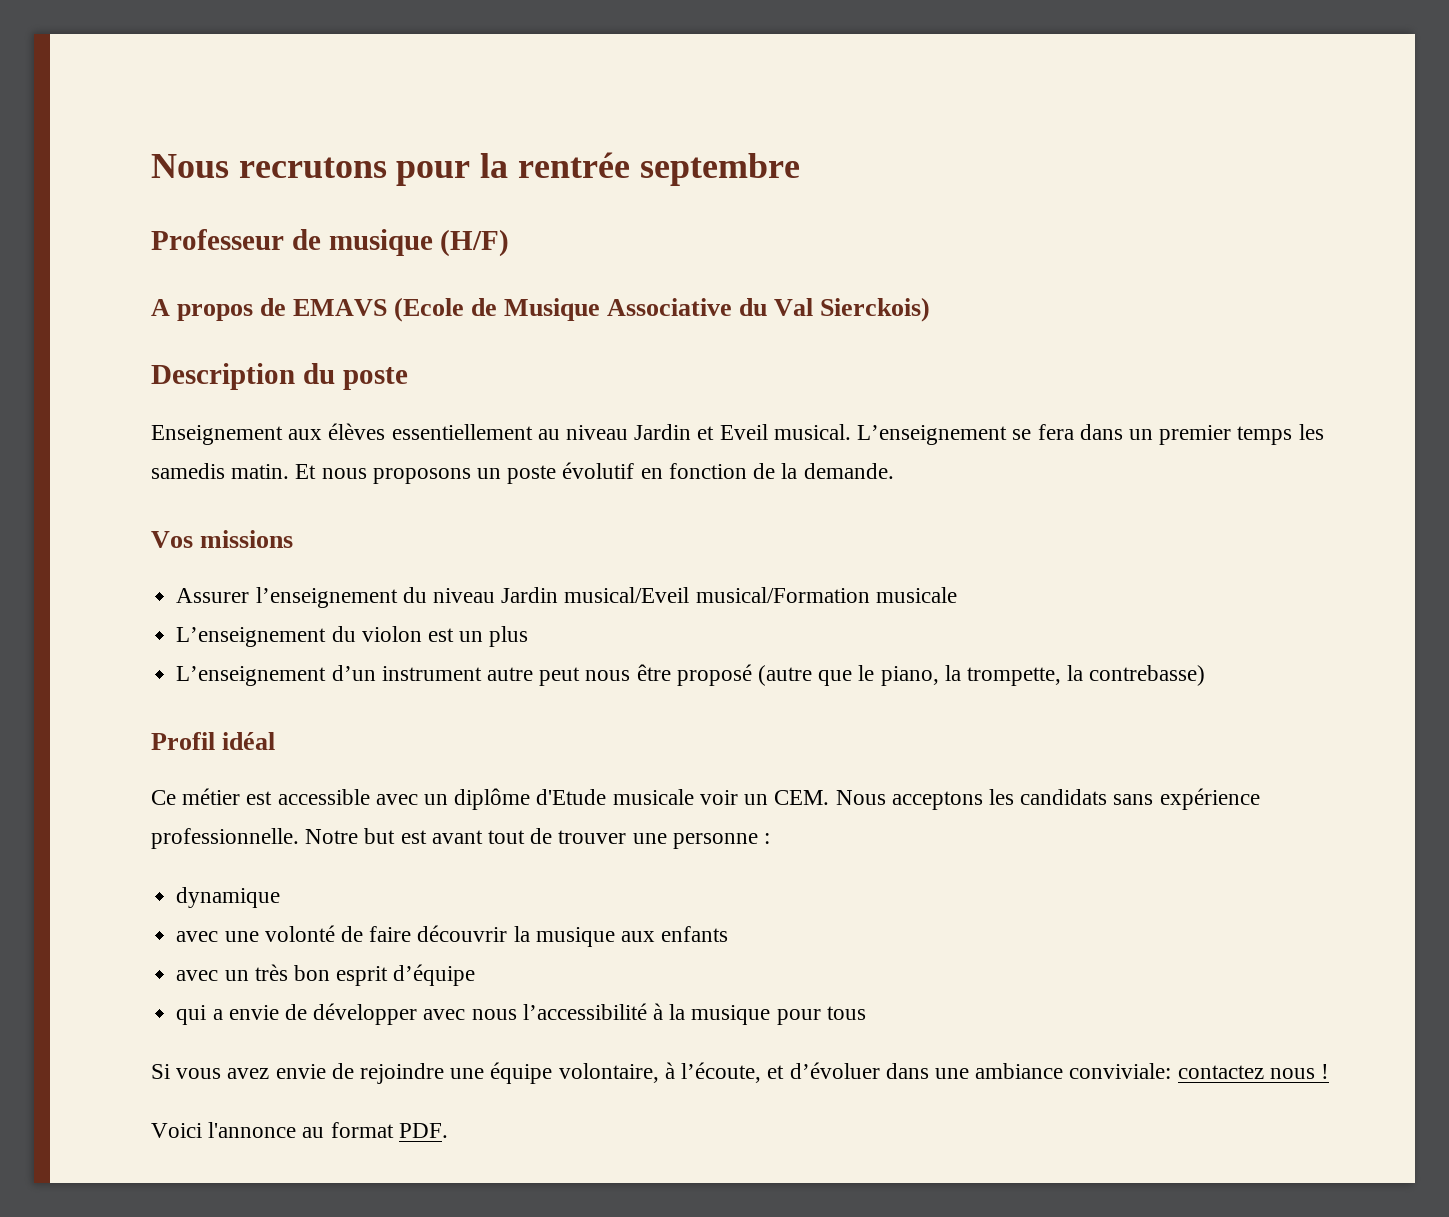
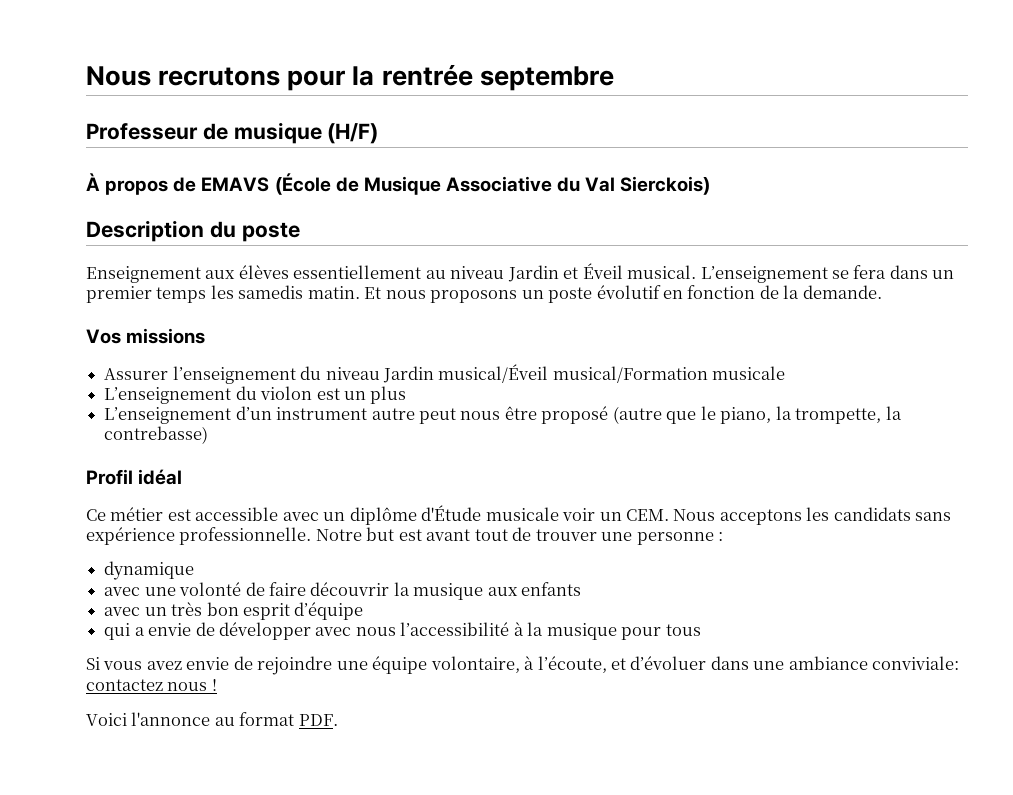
[151,299,170,316] A -> [86,173,100,191] À
[394,297,465,322] (Ecole -> [274,173,331,195] (École
[719,424,768,440] Eveil -> [582,263,623,279] Éveil
[564,587,690,603] musical/Eveil -> [438,364,549,383] musical/Éveil
[536,789,607,805] d'Etude -> [421,505,482,521] d'Étude

